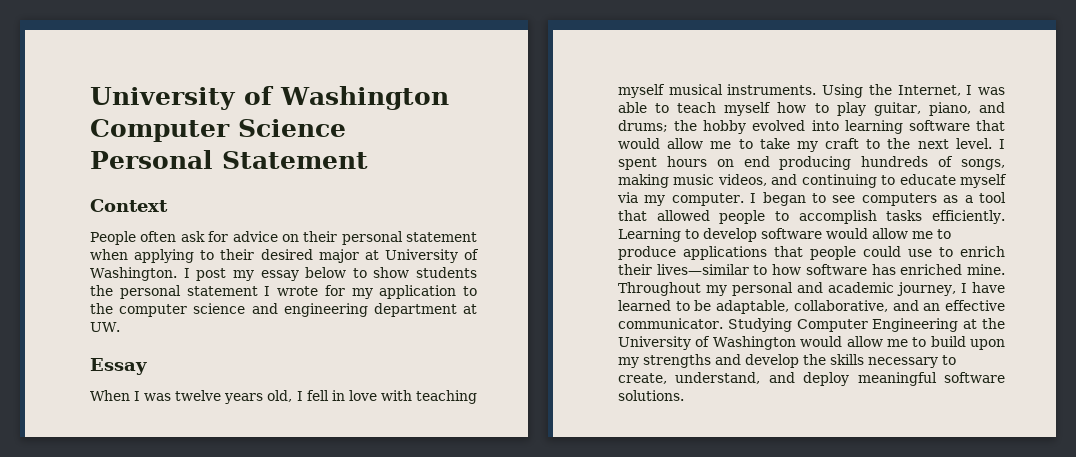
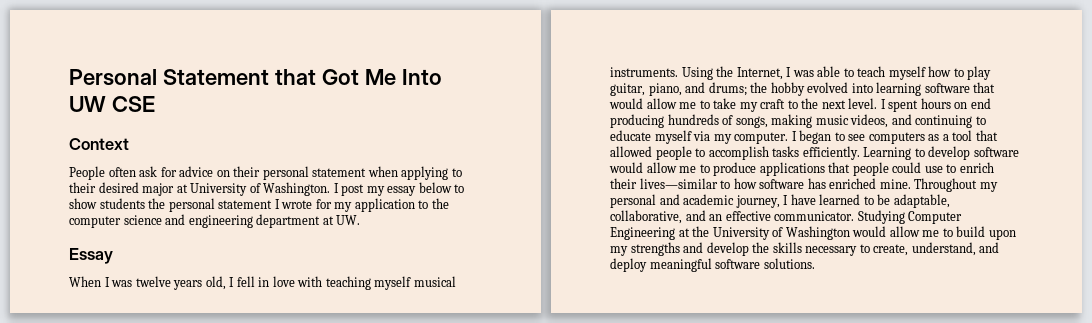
[90,86,449,110] [90,119,346,142] [90,150,368,169] University of Washington Computer Science Personal Statement -> [69,69,442,86] [69,96,155,112] Personal Statement that Got Me Into UW CSE

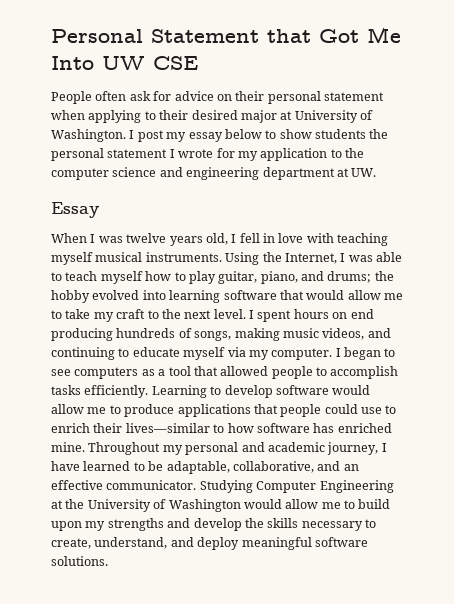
[69,138,129,150] // Context -> (198, 63) none

